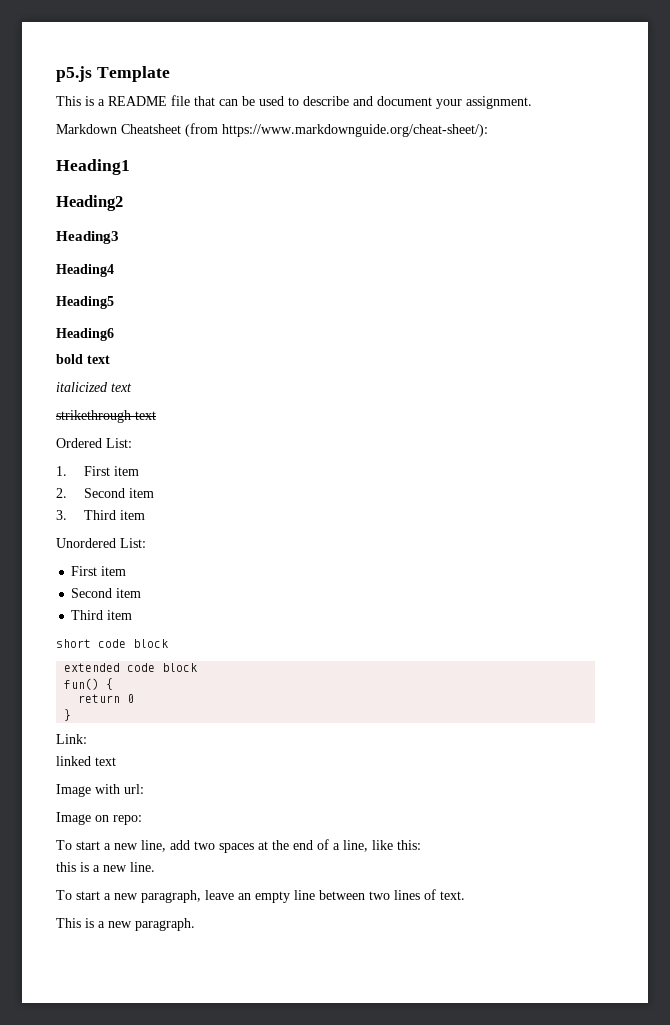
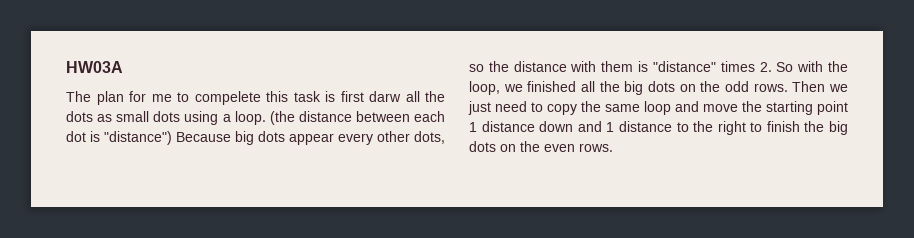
[56,66,170,82] [56,95,532,109] [56,123,488,137] [56,159,130,175] [56,195,123,211] [56,231,119,244] [56,264,114,277] [56,296,114,309] [56,328,114,341] [56,354,110,364] [56,382,132,392] [56,410,156,423] [56,438,132,448] [56,466,139,476] [56,488,154,498] [56,510,145,520] [56,538,146,548] [71,566,127,576] [71,588,142,598] [71,610,133,620] [56,639,168,648] [64,663,198,672] [64,678,114,690] [78,694,135,703] [64,709,72,721] [56,734,87,744] [56,756,116,766] [56,784,144,797] [56,812,142,825] [56,839,421,853] [56,862,155,872] [56,889,465,903] [56,918,195,931] p5.js Template // This is a README file that can be used to describe and document your assignment. // Markdown Cheatsheet (from https://www.markdownguide.org/cheat-sheet/): // Heading1 // Heading2 // Heading3 // Heading4 // Heading5 // Heading6 // bold text // italicized text // strikethrough text // Ordered List: // 1. First item // 2. Second item // 3. Third item // Unordered List: // First item // Second item // Third item // short code block // extended code block // fun() { // return 0 // } // Link: // linked text // Image with url: // Image on repo: // To start a new line, add two spaces at the end of a line, like this: // this is a new line. // To start a new paragraph, leave an empty line between two lines of text. // This is a new paragraph. -> [66,61,123,73] [66,91,445,105] [66,111,445,125] [66,131,445,145] [469,61,848,72] [469,81,848,95] [468,101,848,115] [469,121,848,135] [469,141,613,152] HW03A // The plan for me to compelete this task is first darw all the dots as small dots using a loop. (the distance between each dot is "distance") Because big dots appear every other dots, so the distance with them is "distance" times 2. So with the loop, we finished all the big dots on the odd rows. Then we just need to copy the same loop and move the starting point 1 distance down and 1 distance to the right to finish the big dots on the even rows.

